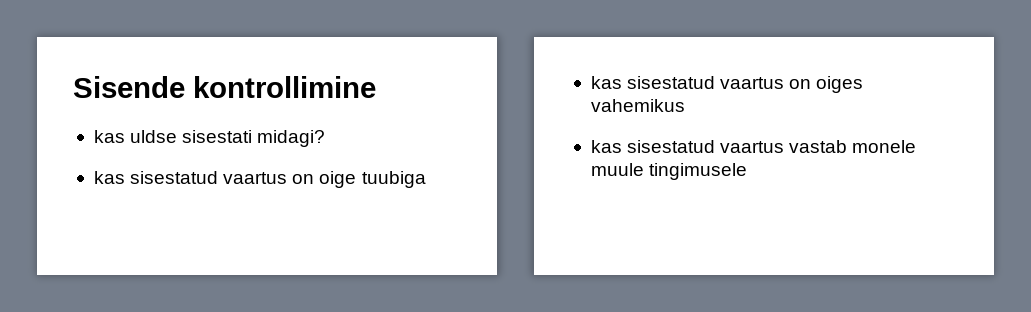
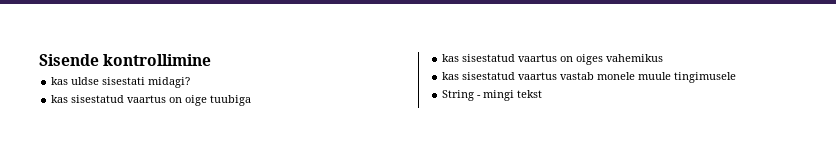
(748, 171) none -> [442,90,543,101] // String - mingi tekst

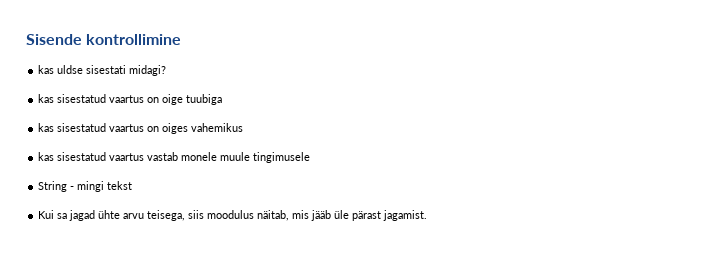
(543, 94) none -> [38,210,428,221] // Kui sa jagad ühte arvu teisega, siis moodulus näitab, mis jääb üle pärast jagamist.

